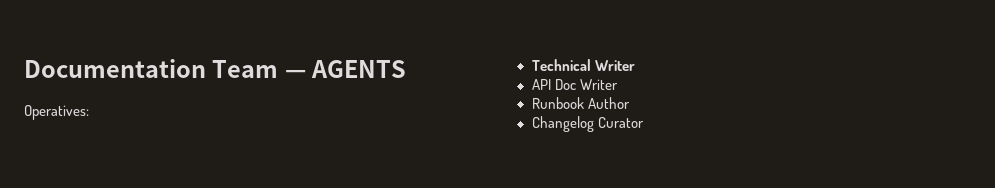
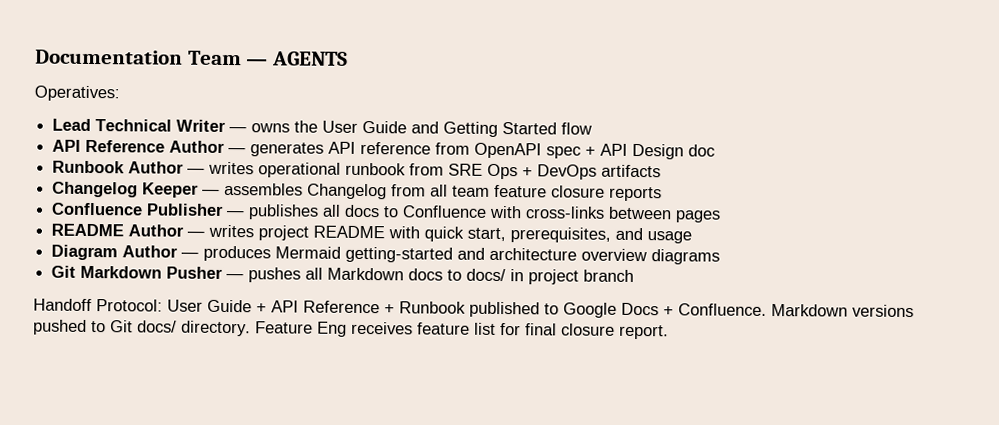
(89, 112) none -> [52,118,92,132] Lead
[531,79,618,90] [531,97,630,109] [531,116,644,132] // API Doc Writer // Runbook Author // Changelog Curator -> [229,120,593,137] [52,139,716,160] [52,160,662,180] [52,181,663,202] [51,202,722,223] [51,223,693,244] [51,244,721,265] [51,265,635,285] [33,298,914,318] [33,319,669,340] — owns the User Guide and Getting Started flow // API Reference Author — generates API reference from OpenAPI spec + API Design doc // Runbook Author — writes operational runbook from SRE Ops + DevOps artifacts // Changelog Keeper — assembles Changelog from all team feature closure reports // Confluence Publisher — publishes all docs to Confluence with cross-links between pages // README Author — writes project README with quick start, prerequisites, and usage // Diagram Author — produces Mermaid getting-started and architecture overview diagrams // Git Markdown Pusher — pushes all Markdown docs to docs/ in project branch // Handoff Protocol: User Guide + API Reference + Runbook published to Google Docs + Confluence. Markdown versions pushed to Git docs/ directory. Feature Eng receives feature list for final closure report.

